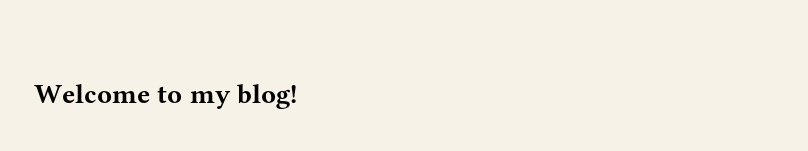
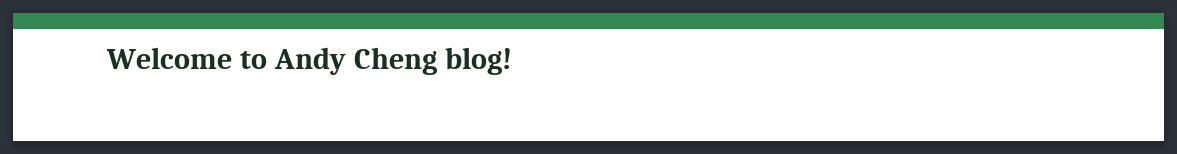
[189,91,231,109] my -> [274,47,438,75] Andy Cheng

